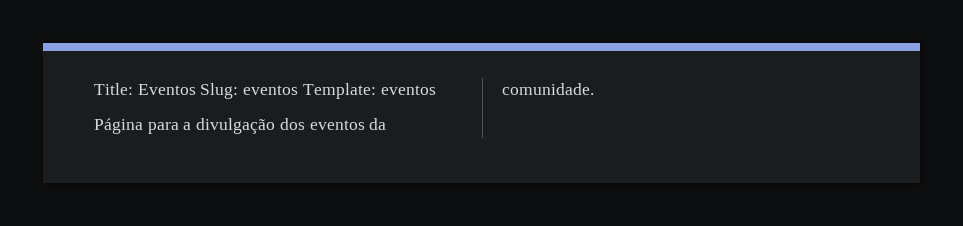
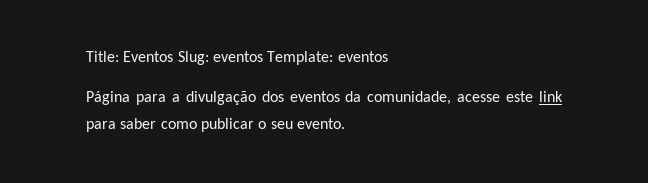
[502,83,594,95] comunidade. -> [367,91,563,105] [86,118,345,132] comunidade, acesse este link para saber como publicar o seu evento.

